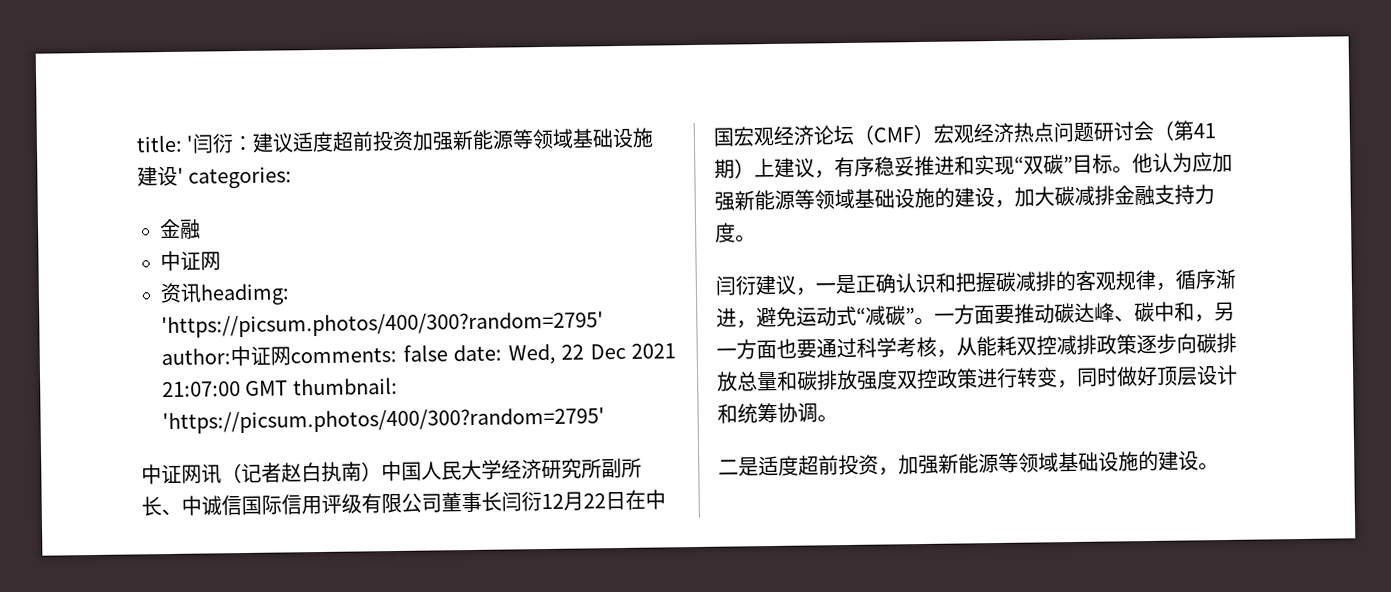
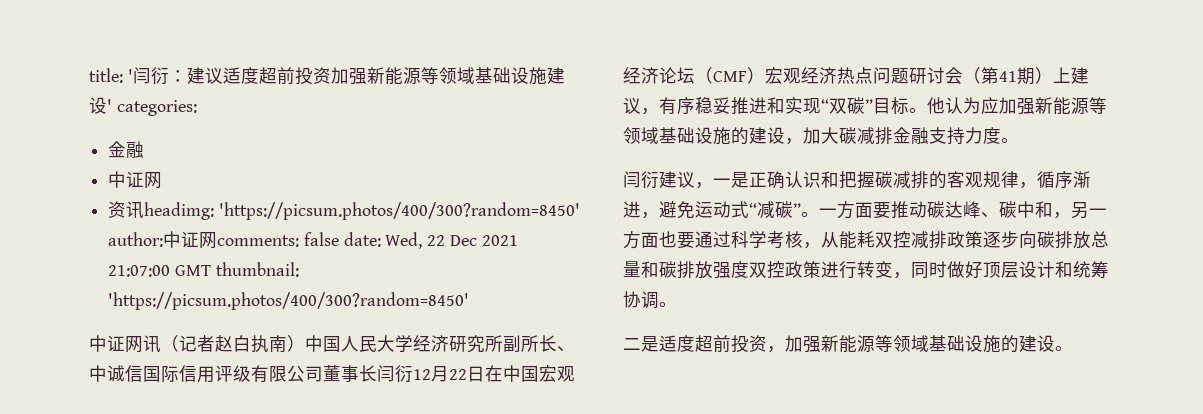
[161,311,604,339] 'https://picsum.photos/400/300?random=2795' -> [218,202,580,220] 'https://picsum.photos/400/300?random=8450'
[162,407,605,435] 'https://picsum.photos/400/300?random=2795' -> [108,292,470,310] 'https://picsum.photos/400/300?random=8450'

